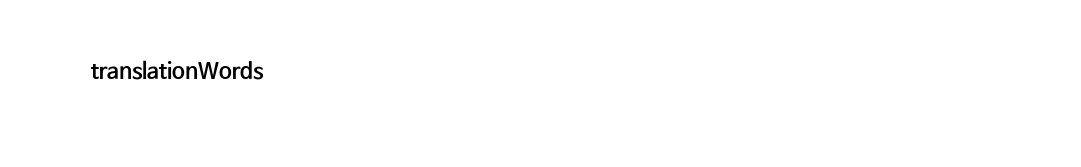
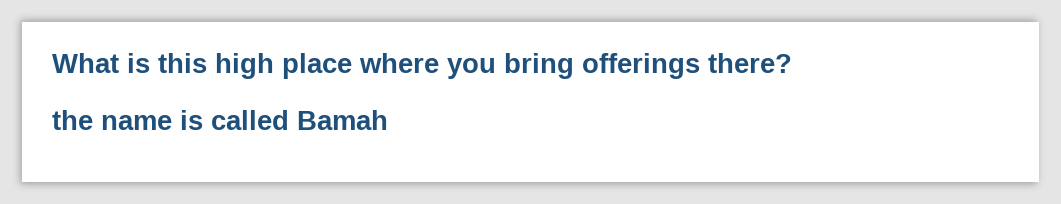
[91,60,264,80] translationWords -> [52,53,792,79] [52,110,388,130] What is this high place where you bring offerings there? // the name is called Bamah

